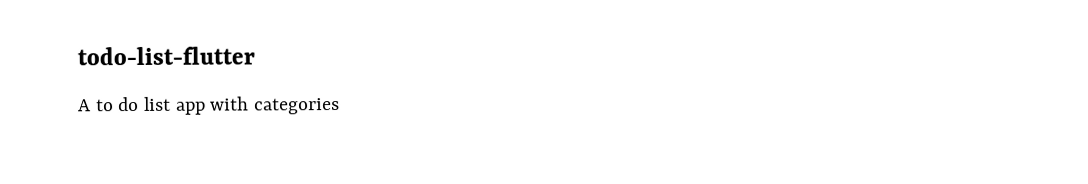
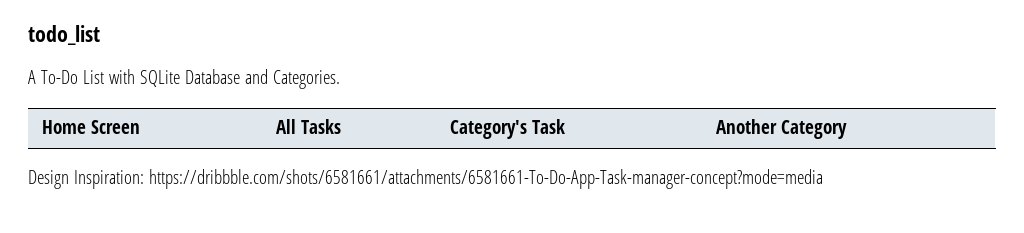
[77,46,255,66] todo-list-flutter -> [28,25,100,45] todo_list
[95,96,341,115] to do list app with categories -> [40,69,340,89] [42,120,141,134] [276,119,342,134] [450,119,566,139] [716,119,848,139] [28,169,823,189] To-Do List with SQLite Database and Categories. // Home Screen | All Tasks | Category's Task | Another Category // Design Inspiration: https://dribbble.com/shots/6581661/attachments/6581661-To-Do-App-Task-manager-concept?mode=media

